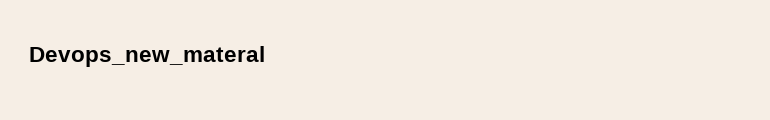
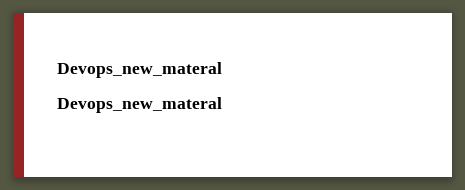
[29,46,265,67] Devops_new_materal -> [57,62,222,78] [57,97,222,113] Devops_new_materal // Devops_new_materal

